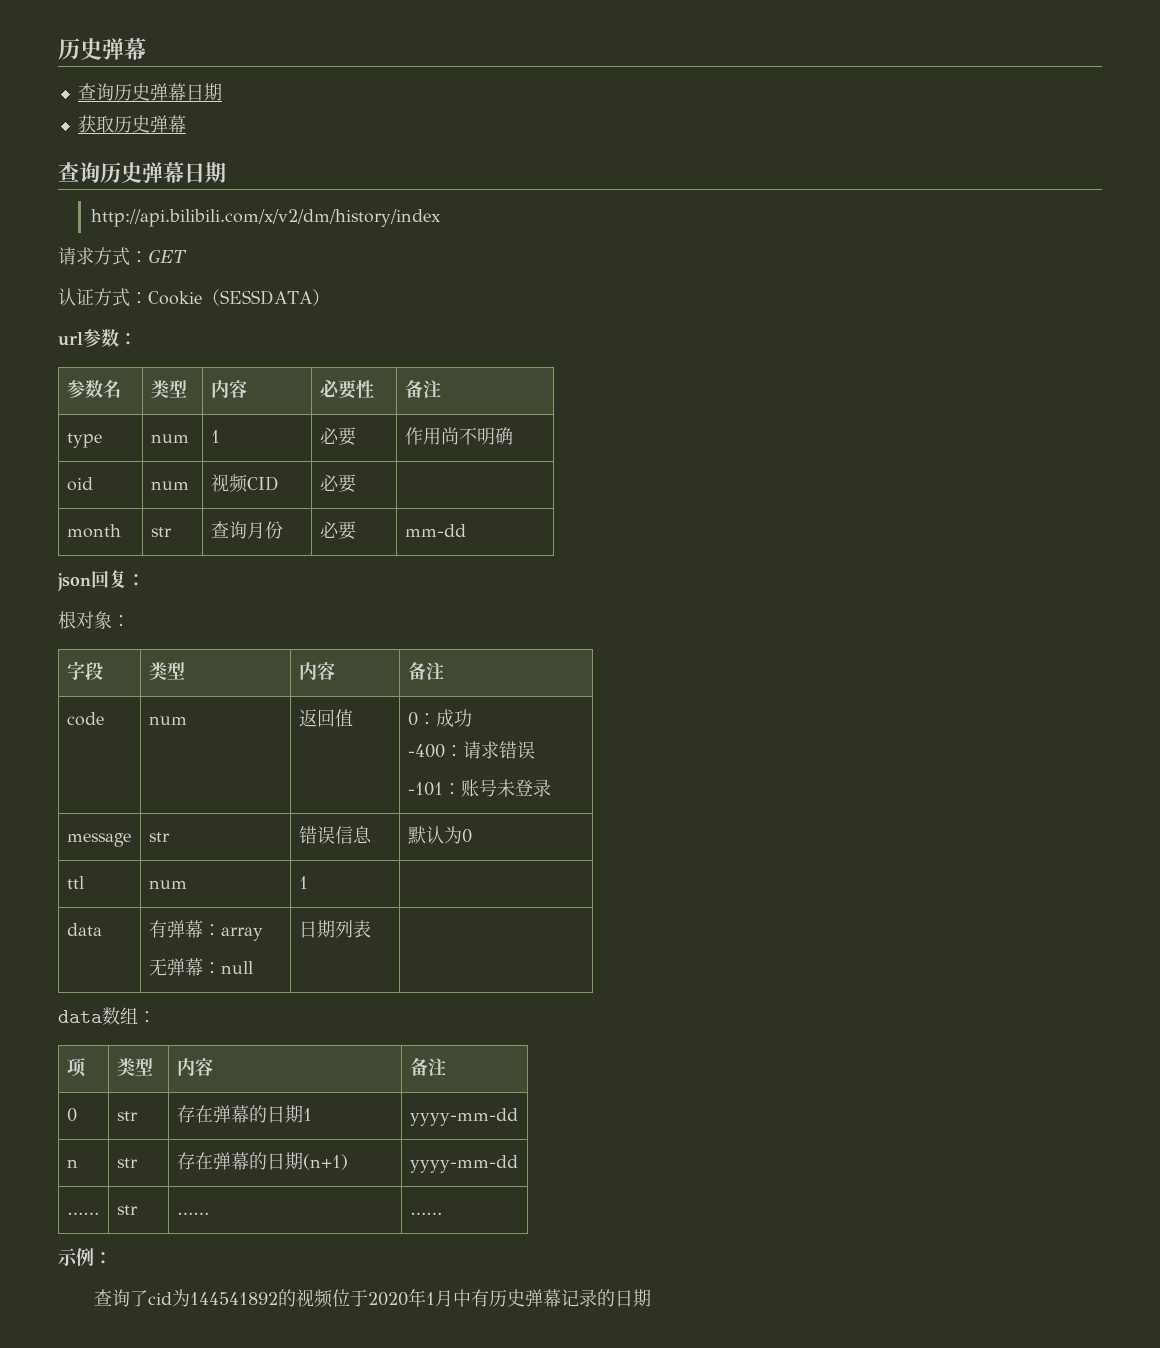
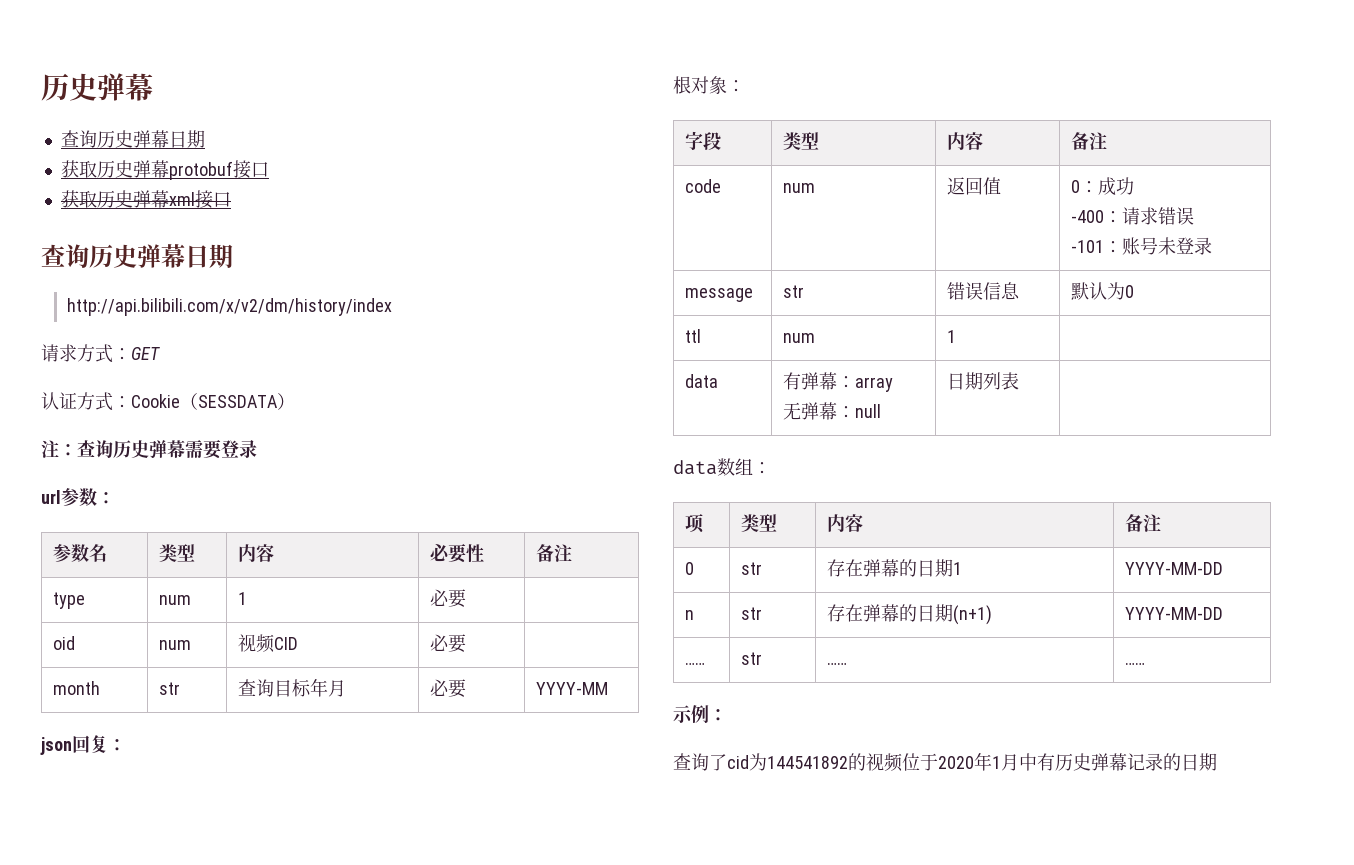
(186, 124) none -> [168,160,269,180] [60,190,231,209] protobuf接口 // 获取历史弹幕xml接口
(330, 297) none -> [41,440,257,459] // 注：查询历史弹幕需要登录
[404,427,513,445] 作用尚不明确 -> (466, 598) none
[246,521,283,539] [319,521,356,540] [404,524,466,537] 月份 | 必要 | mm-dd -> [273,678,346,697] [429,679,466,698] [535,682,608,695] 目标年月 | 必要 | YYYY-MM
[409,1108,518,1126] yyyy-mm-dd -> [1124,562,1223,575] YYYY-MM-DD
[409,1155,518,1173] yyyy-mm-dd -> [1124,607,1223,620] YYYY-MM-DD

